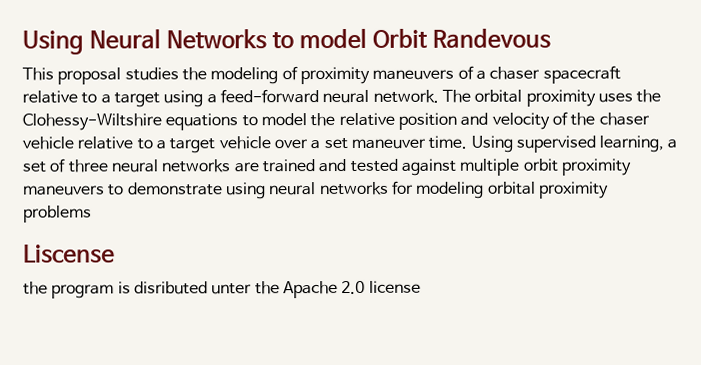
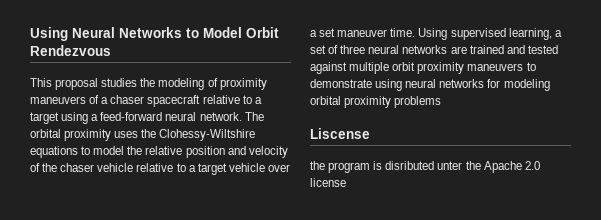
[299,27,552,50] model Orbit Randevous -> [203,27,279,38] [30,45,111,56] Model Orbit Rendezvous

